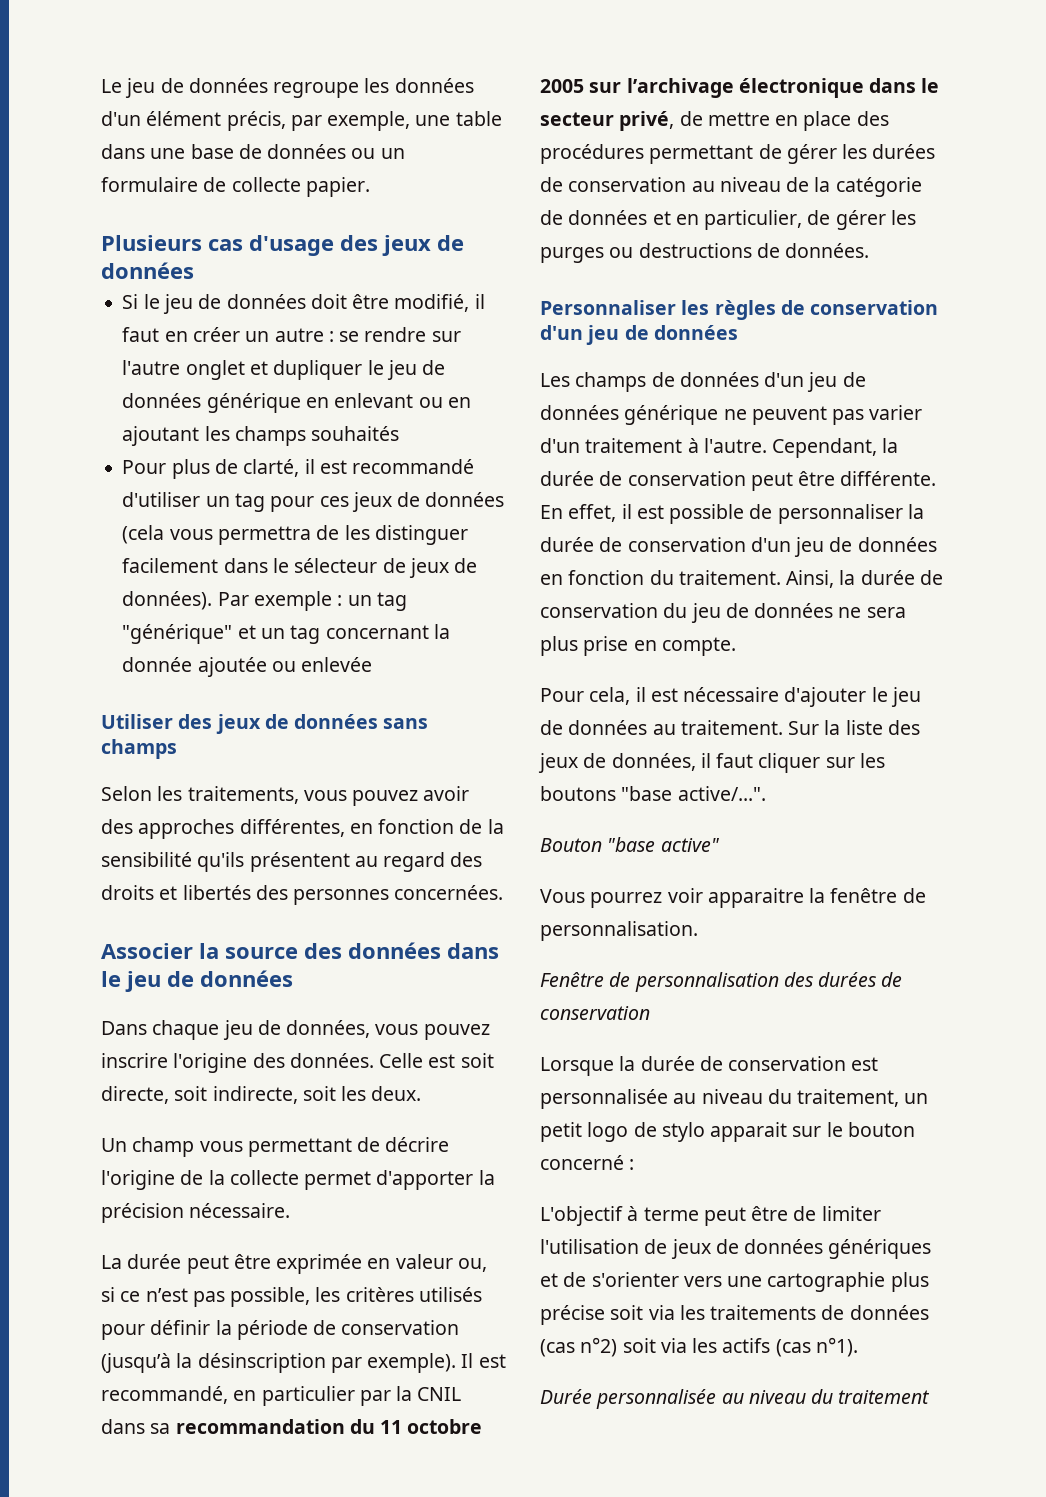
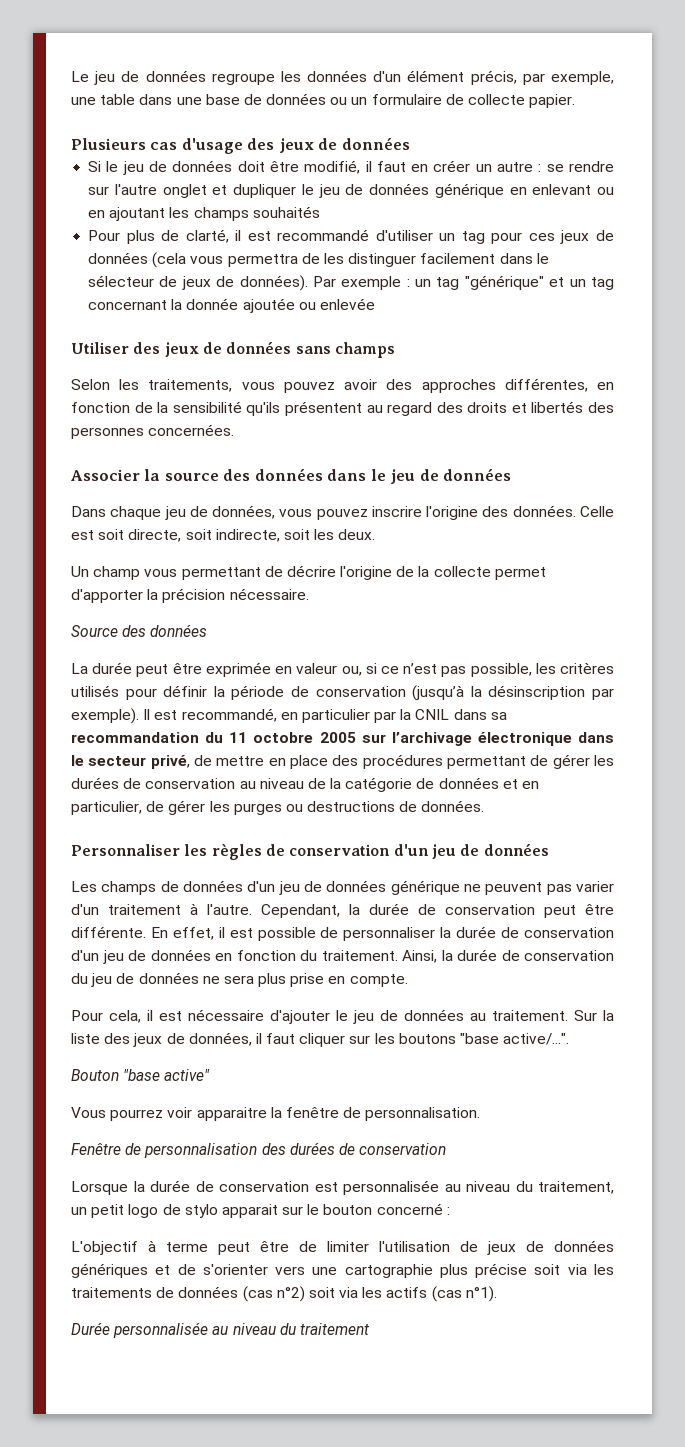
(291, 1210) none -> [71,624,208,637] // Source des données

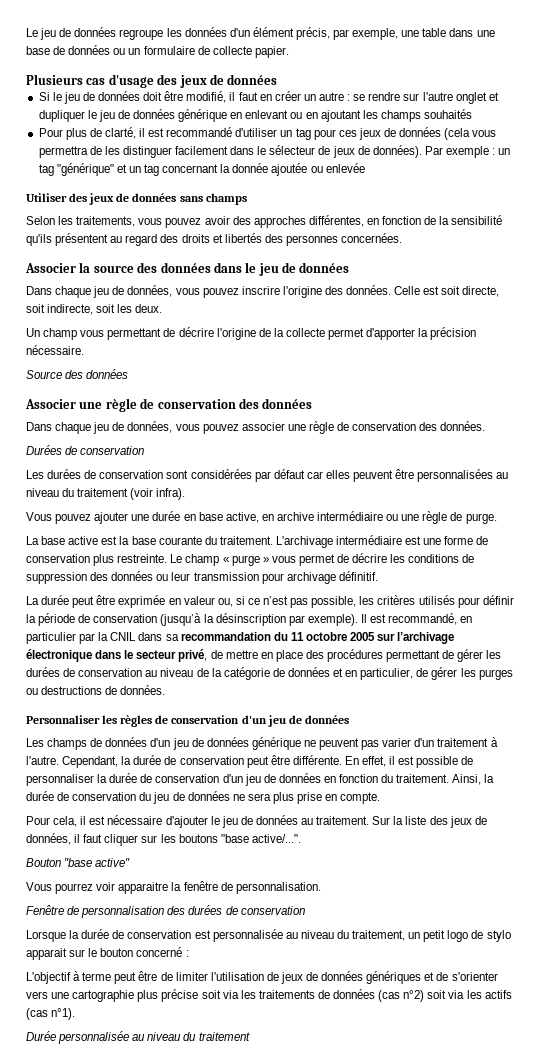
(208, 630) none -> [25,398,313,412] [26,421,486,434] [26,445,145,455] [26,469,509,482] [26,488,186,500] [26,511,497,524] [26,535,489,548] [26,553,475,566] [26,571,378,584] // Associer une règle de conservation des données // Dans chaque jeu de données, vous pouvez associer une règle de conservation des données. // Durées de conservation // Les durées de conservation sont considérées par défaut car elles peuvent être personnalisées au niveau du traitement (voir infra). // Vous pouvez ajouter une durée en base active, en archive intermédiaire ou une règle de purge. // La base active est la base courante du traitement. L'archivage intermédiaire est une forme de conservation plus restreinte. Le champ « purge » vous permet de décrire les conditions de suppression des données ou leur transmission pour archivage définitif.

